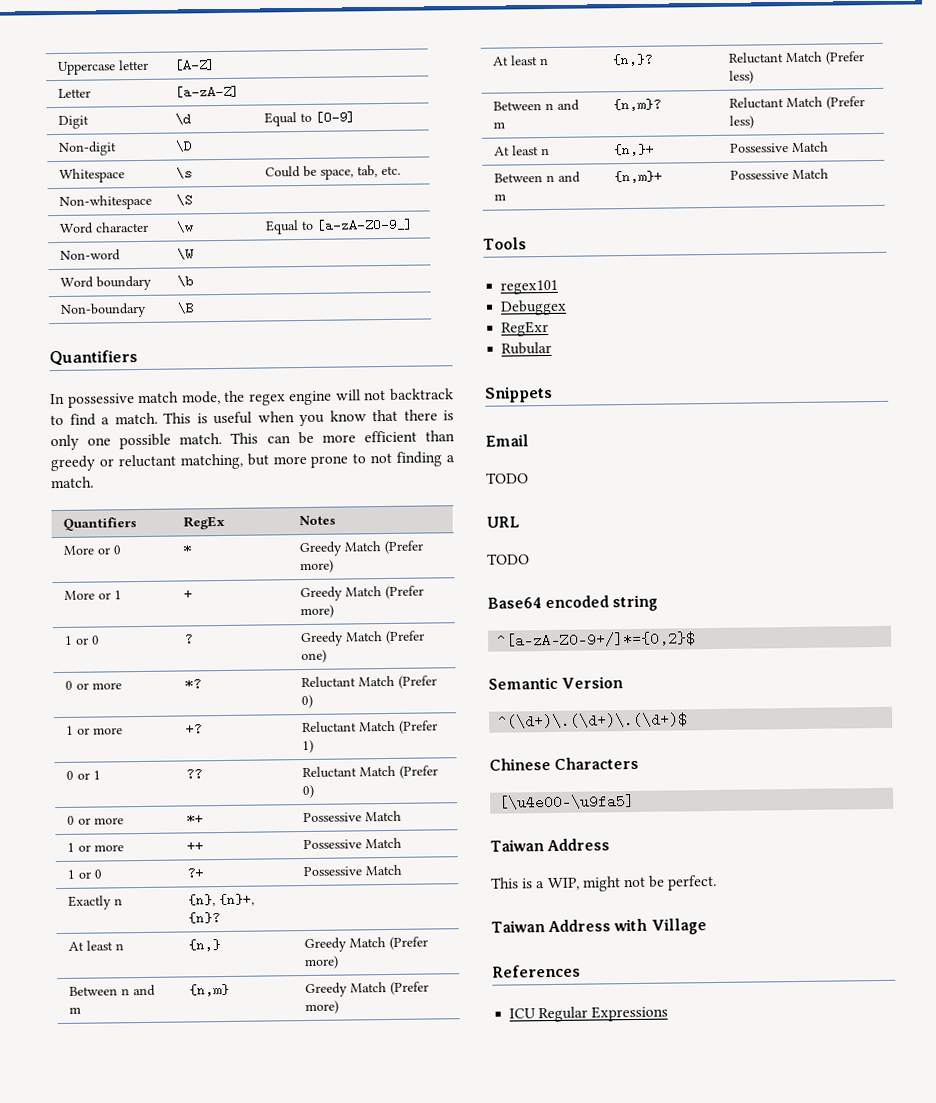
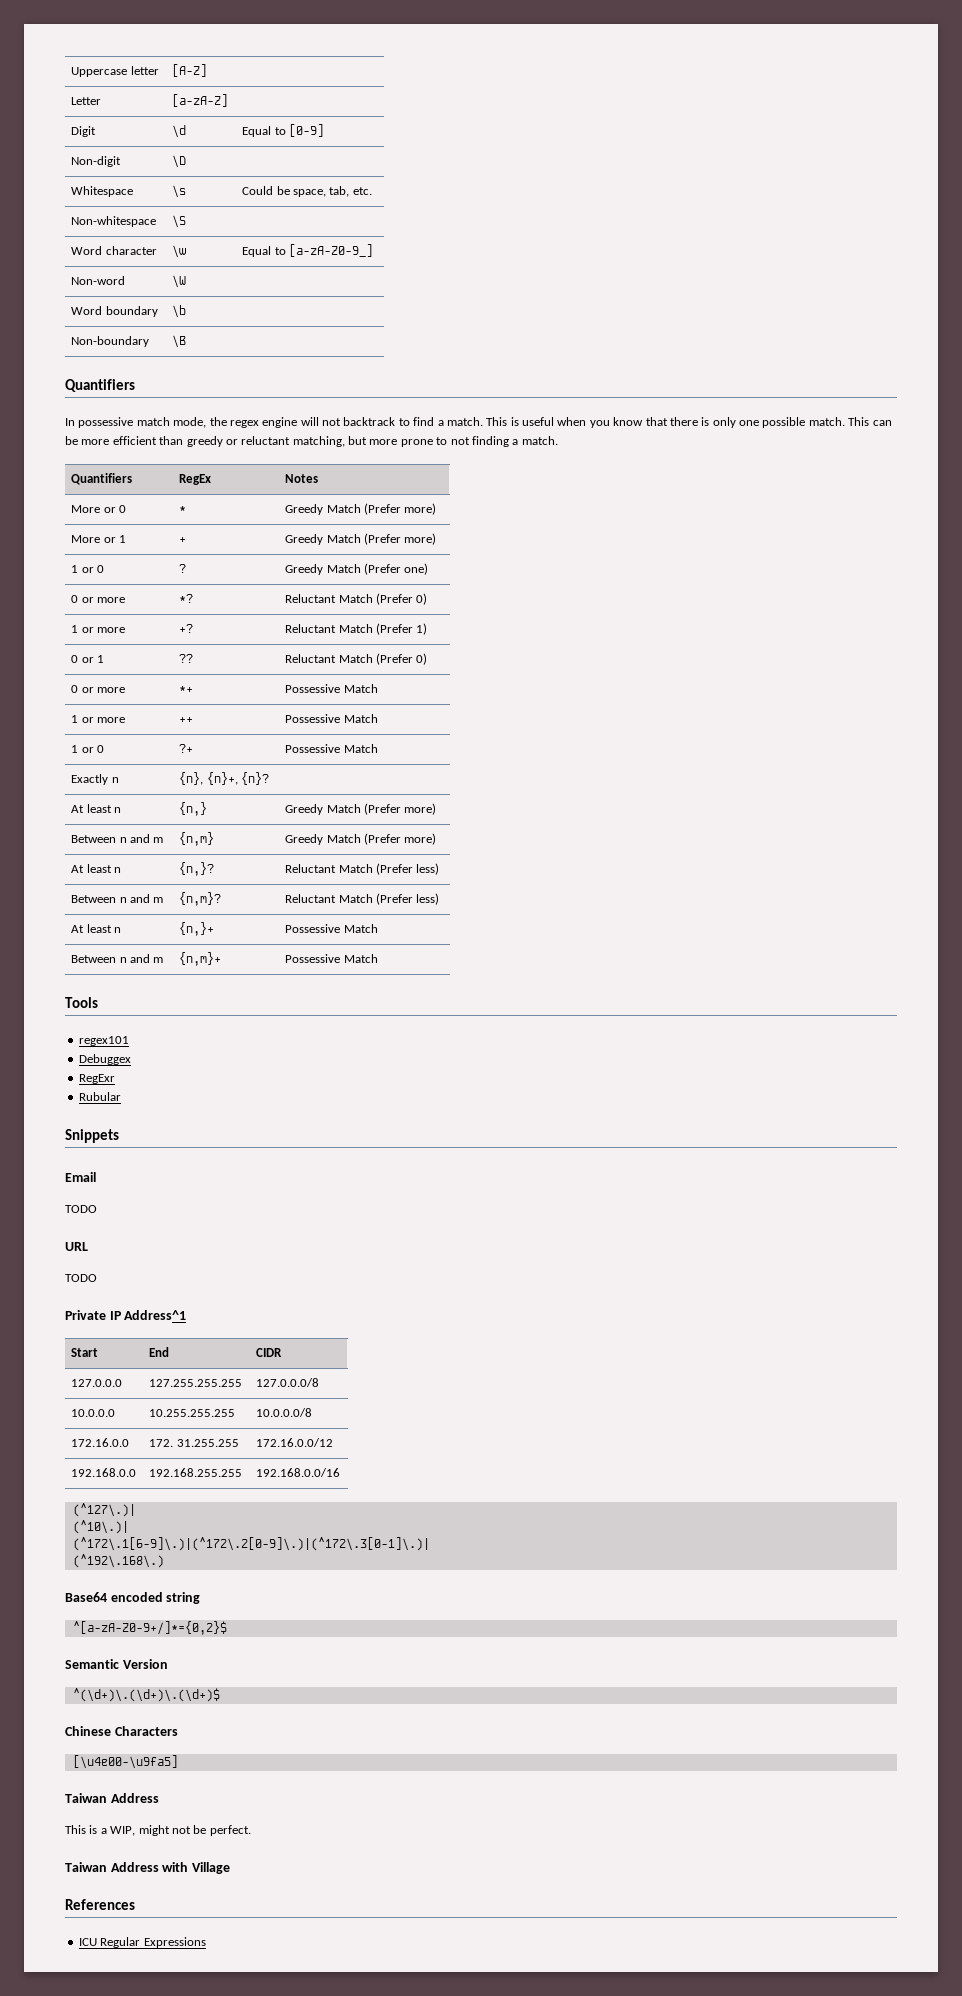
(530, 559) none -> [65,1310,187,1320] [71,1348,99,1357] [149,1347,170,1357] [256,1348,283,1357] [71,1379,123,1387] [149,1379,243,1387] [256,1378,320,1387] [71,1409,116,1417] [149,1409,236,1417] [256,1408,313,1417] [71,1438,130,1447] [149,1439,239,1447] [256,1438,334,1447] [71,1468,137,1477] [149,1468,243,1477] [256,1468,341,1477] [72,1503,136,1517] [72,1520,129,1534] [72,1537,430,1551] [72,1554,164,1568] // Private IP Address^1 // Start | End | CIDR // 127.0.0.0 | 127.255.255.255 | 127.0.0.0/8 // 10.0.0.0 | 10.255.255.255 | 10.0.0.0/8 // 172.16.0.0 | 172. 31.255.255 | 172.16.0.0/12 // 192.168.0.0 | 192.168.255.255 | 192.168.0.0/16 // (^127\.)| // (^10\.)| // (^172\.1[6-9]\.)|(^172\.2[0-9]\.)|(^172\.3[0-1]\.)| // (^192\.168\.)

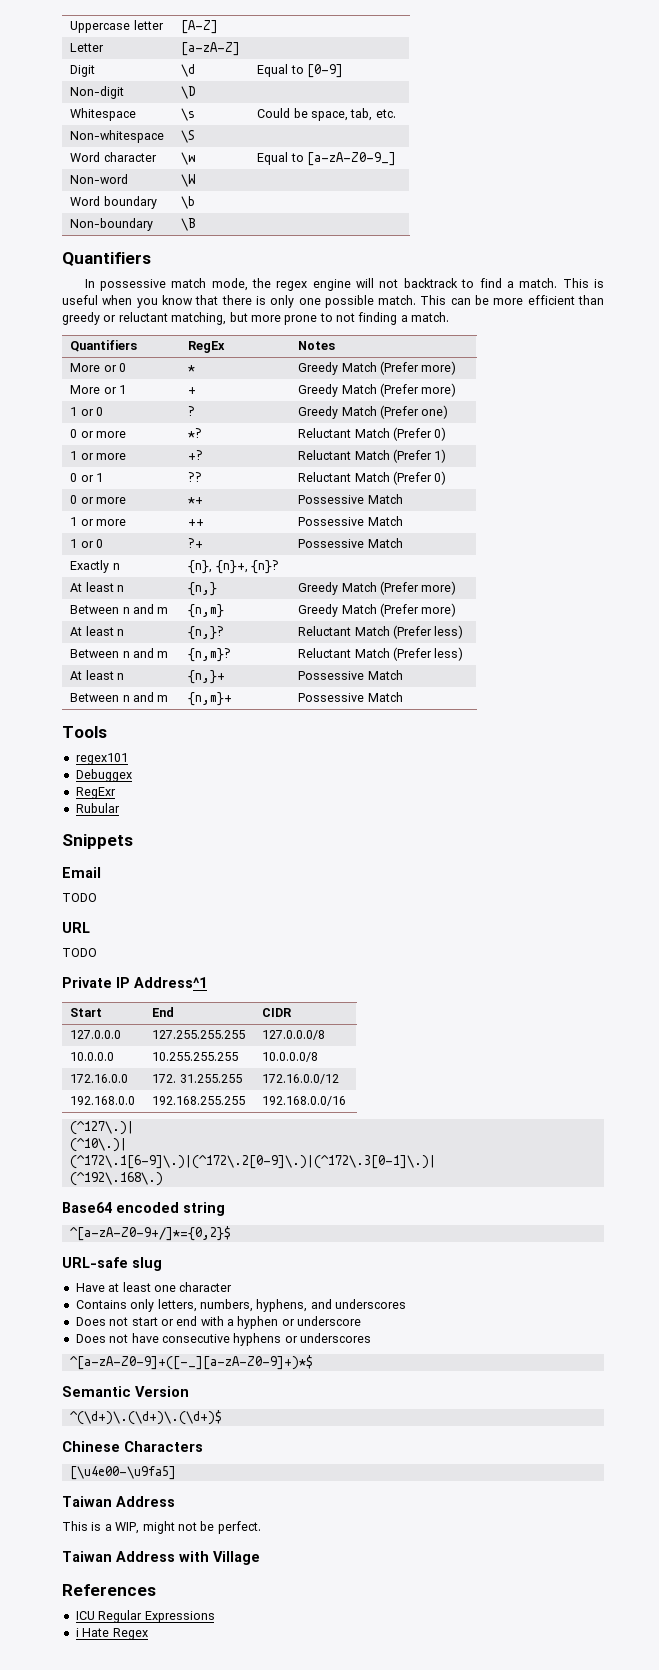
(227, 1628) none -> [62,1257,162,1271] [75,1282,233,1292] [75,1299,406,1312] [75,1316,362,1329] [75,1333,371,1346] [69,1355,313,1370] // URL-safe slug // Have at least one character // Contains only letters, numbers, hyphens, and underscores // Does not start or end with a hyphen or underscore // Does not have consecutive hyphens or underscores // ^[a-zA-Z0-9]+([-_][a-zA-Z0-9]+)*$
(206, 1942) none -> [75,1628,148,1640] // i Hate Regex

